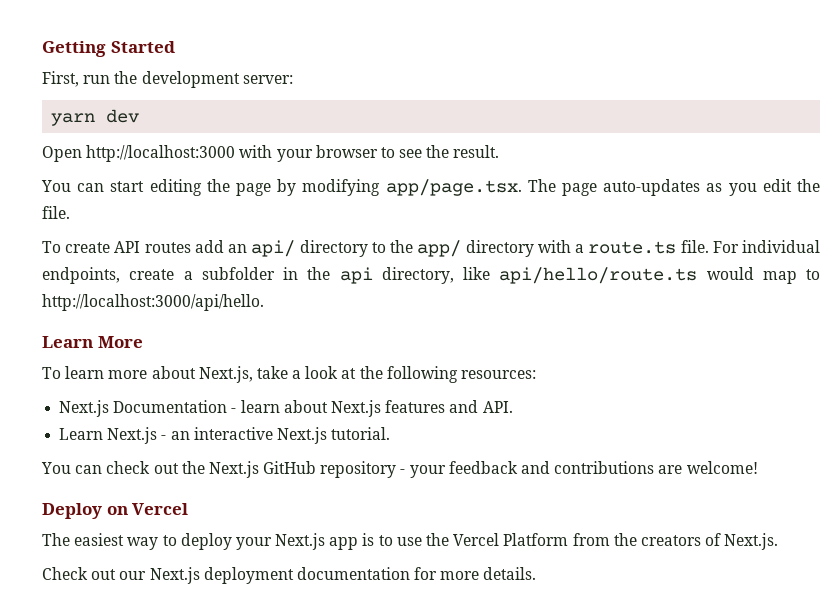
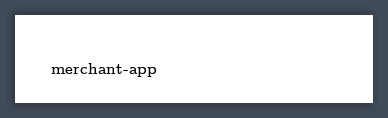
[42,41,175,57] [42,71,293,88] [51,109,140,126] [42,145,500,162] [41,179,821,196] [42,206,70,219] [42,240,821,257] [42,267,820,284] [42,294,264,311] [42,336,143,348] [42,366,537,383] [59,400,513,417] [59,427,391,444] [41,461,758,478] [42,503,189,519] [42,533,779,550] [42,567,537,584] Getting Started // First, run the development server: // yarn dev // Open http://localhost:3000 with your browser to see the result. // You can start editing the page by modifying app/page.tsx. The page auto-updates as you edit the file. // To create API routes add an api/ directory to the app/ directory with a route.ts file. For individual endpoints, create a subfolder in the api directory, like api/hello/route.ts would map to http://localhost:3000/api/hello. // Learn More // To learn more about Next.js, take a look at the following resources: // Next.js Documentation - learn about Next.js features and API. // Learn Next.js - an interactive Next.js tutorial. // You can check out the Next.js GitHub repository - your feedback and contributions are welcome! // Deploy on Vercel // The easiest way to deploy your Next.js app is to use the Vercel Platform from the creators of Next.js. // Check out our Next.js deployment documentation for more details. -> [51,63,157,77] merchant-app

